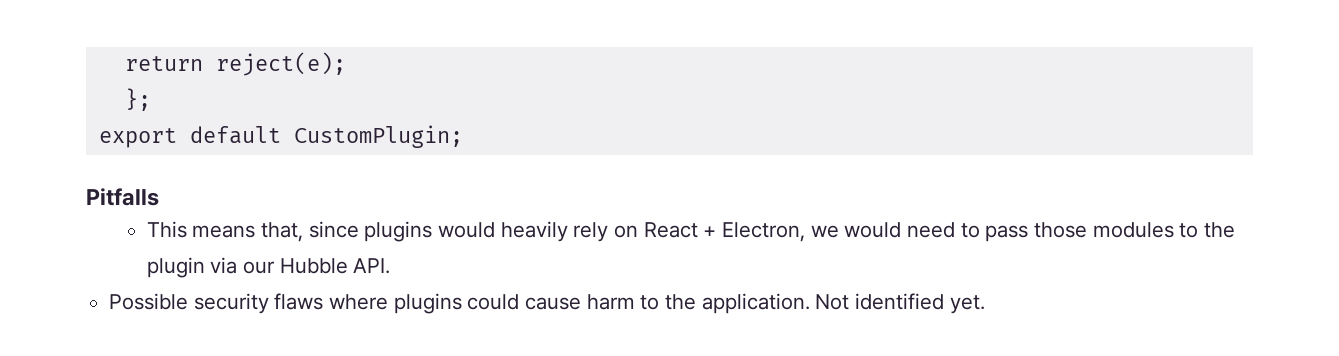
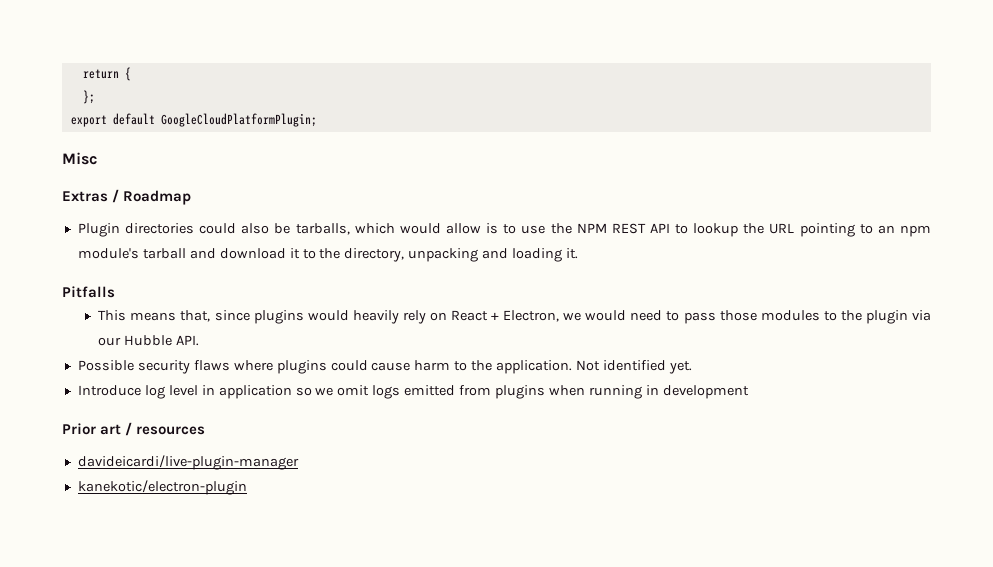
[215,52,346,76] reject(e); -> [124,67,131,81] {
[293,125,463,148] CustomPlugin; -> [160,113,317,127] [62,152,97,165] [62,189,192,205] [77,223,931,237] [77,248,579,262] GoogleCloudPlatformPlugin; // Misc // Extras / Roadmap // Plugin directories could also be tarballs, which would allow is to use the NPM REST API to lookup the URL pointing to an npm module's tarball and download it to the directory, unpacking and loading it.
(985, 304) none -> [77,385,749,399] [62,422,206,436] [77,455,299,470] [77,480,247,495] // Introduce log level in application so we omit logs emitted from plugins when running in development // Prior art / resources // davideicardi/live-plugin-manager // kanekotic/electron-plugin

